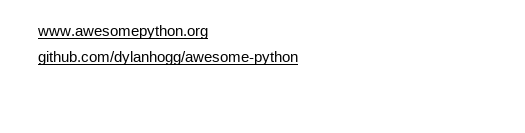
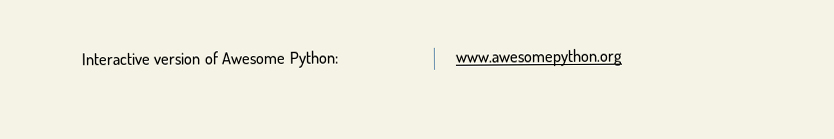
(37, 32) none -> [81,50,338,68] Interactive version of Awesome Python:
[38,51,298,65] // github.com/dylanhogg/awesome-python -> (622, 57) none

